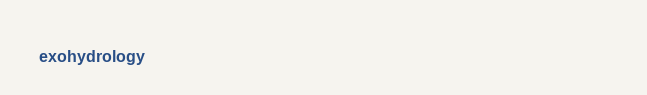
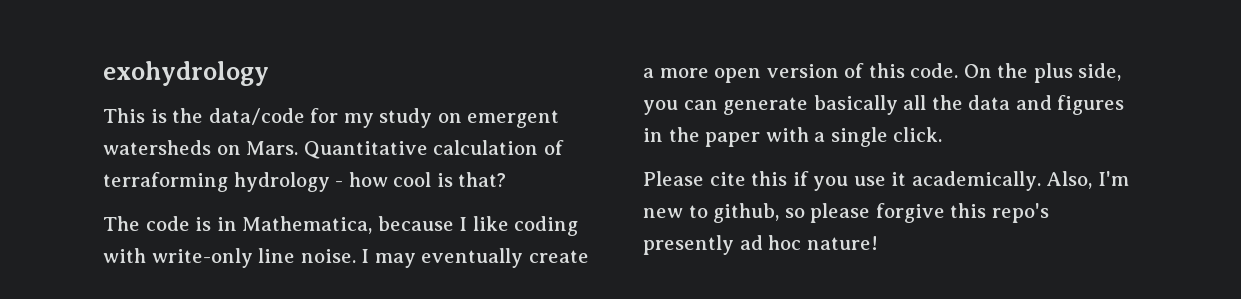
(145, 57) none -> [103,108,560,128] [103,140,564,159] [103,172,507,192] [103,216,579,236] [103,248,589,268] [643,63,1122,83] [643,95,1125,115] [643,127,943,147] [643,171,1129,191] [643,203,1049,223] [643,235,878,255] // This is the data/code for my study on emergent watersheds on Mars. Quantitative calculation of terraforming hydrology - how cool is that? // The code is in Mathematica, because I like coding with write-only line noise. I may eventually create a more open version of this code. On the plus side, you can generate basically all the data and figures in the paper with a single click. // Please cite this if you use it academically. Also, I'm new to github, so please forgive this repo's presently ad hoc nature!

